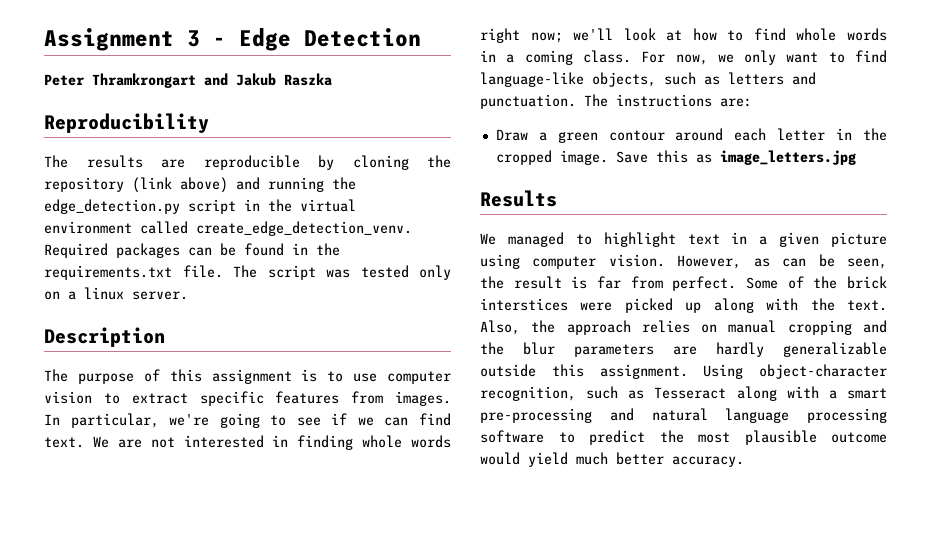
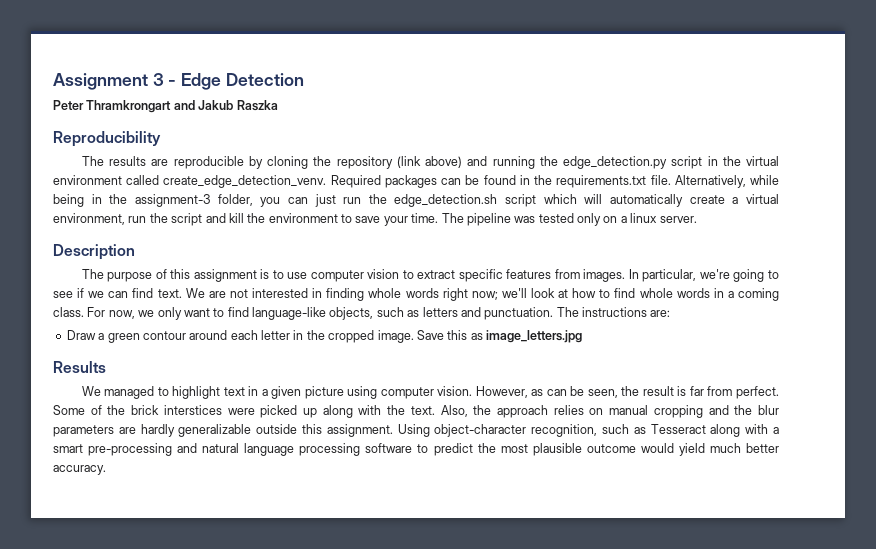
[233,265,316,280] The script -> [674,175,780,188] [53,194,779,207] [53,213,511,226] Alternatively, while being in the assignment-3 folder, you can just run the edge_detection.sh script which will automatically create a virtual environment, run the script and kill the environment to save your time. The pipeline

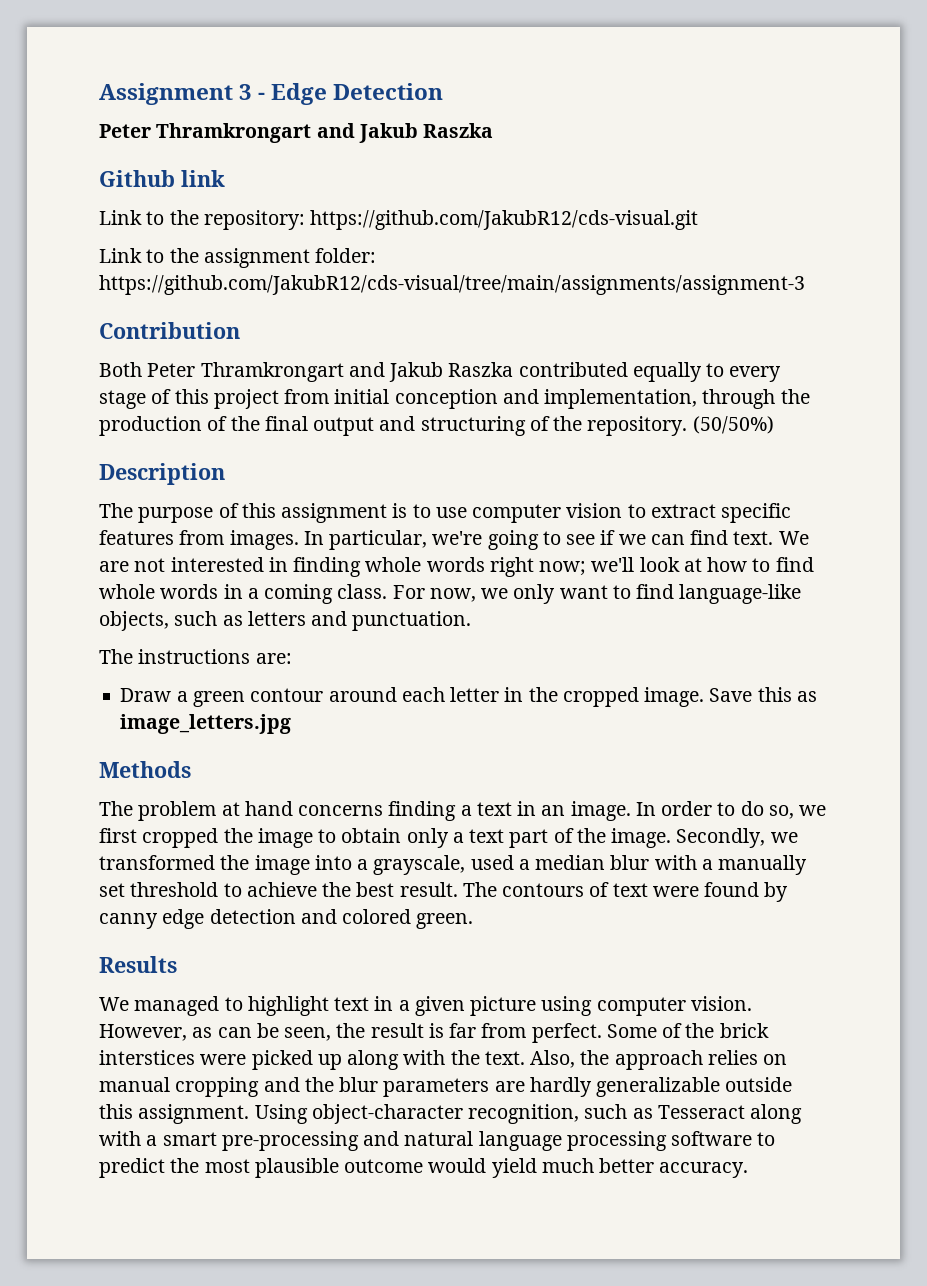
[53,131,161,147] [81,156,779,169] [53,175,780,188] [53,194,779,207] [53,213,697,226] Reproducibility // The results are reproducible by cloning the repository (link above) and running the edge_detection.py script in the virtual environment called create_edge_detection_venv. Required packages can be found in the requirements.txt file. Alternatively, while being in the assignment-3 folder, you can just run the edge_detection.sh script which will automatically create a virtual environment, run the script and kill the environment to save your time. The pipeline was tested only on a linux server. -> [99,170,225,187] [99,210,699,230] [99,248,377,268] [99,275,805,295] [99,322,240,339] [99,362,782,382] [99,389,810,409] [99,416,774,436] Github link // Link to the repository: https://github.com/JakubR12/cds-visual.git // Link to the assignment folder: https://github.com/JakubR12/cds-visual/tree/main/assignments/assignment-3 // Contribution // Both Peter Thramkrongart and Jakub Raszka contributed equally to every stage of this project from initial conception and implementation, through the production of the final output and structuring of the repository. (50/50%)
(554, 313) none -> (472, 621) //
(582, 336) none -> [99,761,191,778] [99,801,827,821] [99,828,798,848] [99,855,808,875] [99,882,789,902] [99,909,474,929] // Methods // The problem at hand concerns finding a text in an image. In order to do so, we first cropped the image to obtain only a text part of the image. Secondly, we transformed the image into a grayscale, used a median blur with a manually set threshold to achieve the best result. The contours of text were found by canny edge detection and colored green.

